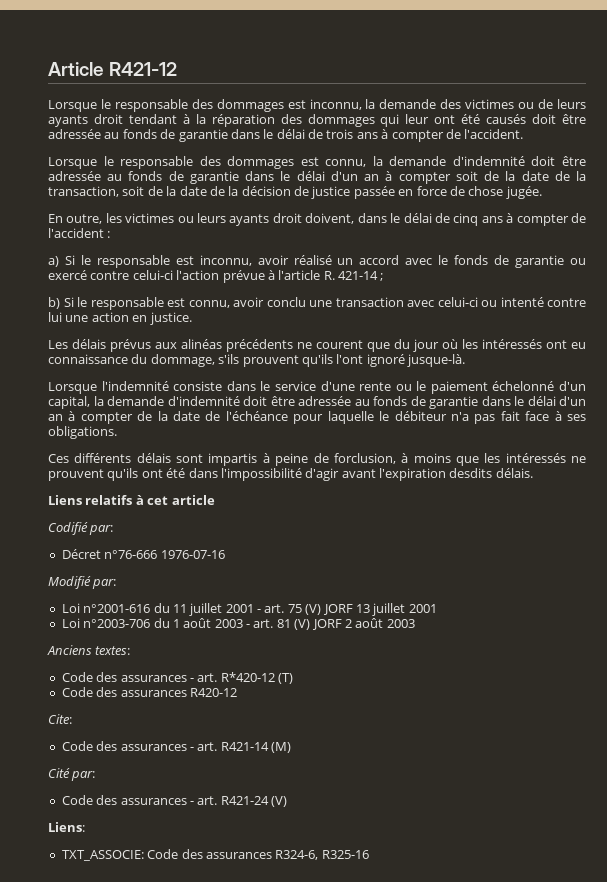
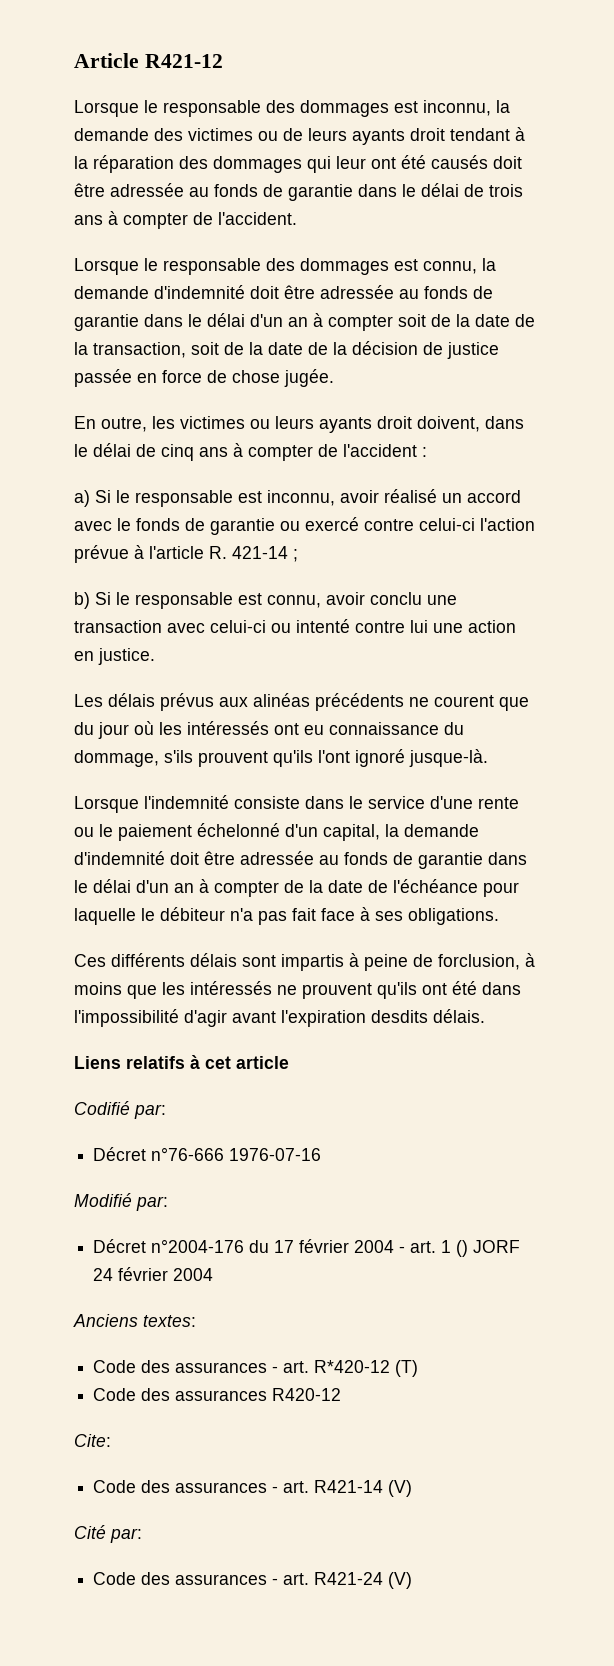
[61,603,437,616] [61,618,415,630] Loi n°2001-616 du 11 juillet 2001 - art. 75 (V) JORF 13 juillet 2001 // Loi n°2003-706 du 1 août 2003 - art. 81 (V) JORF 2 août 2003 -> [93,1239,521,1257] [93,1267,214,1281] Décret n°2004-176 du 17 février 2004 - art. 1 () JORF 24 février 2004
[271,742,291,753] (M) -> [388,1480,413,1497] (V)
[48,822,85,832] [61,849,369,861] // Liens: // TXT_ASSOCIE: Code des assurances R324-6, R325-16 -> (413, 1580) none

